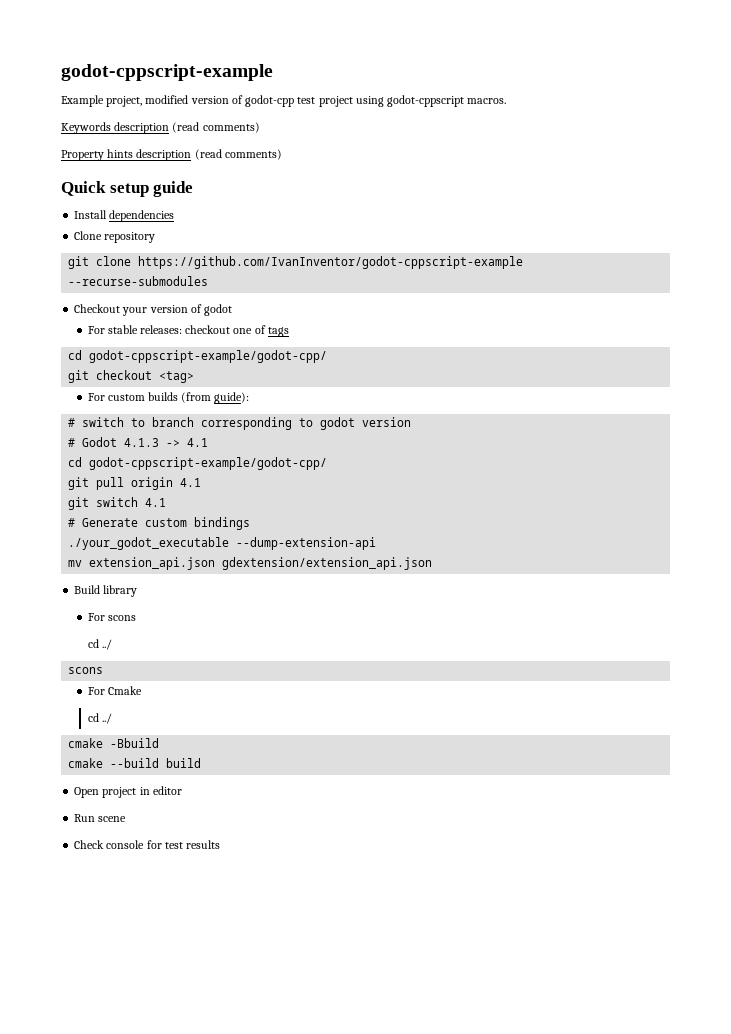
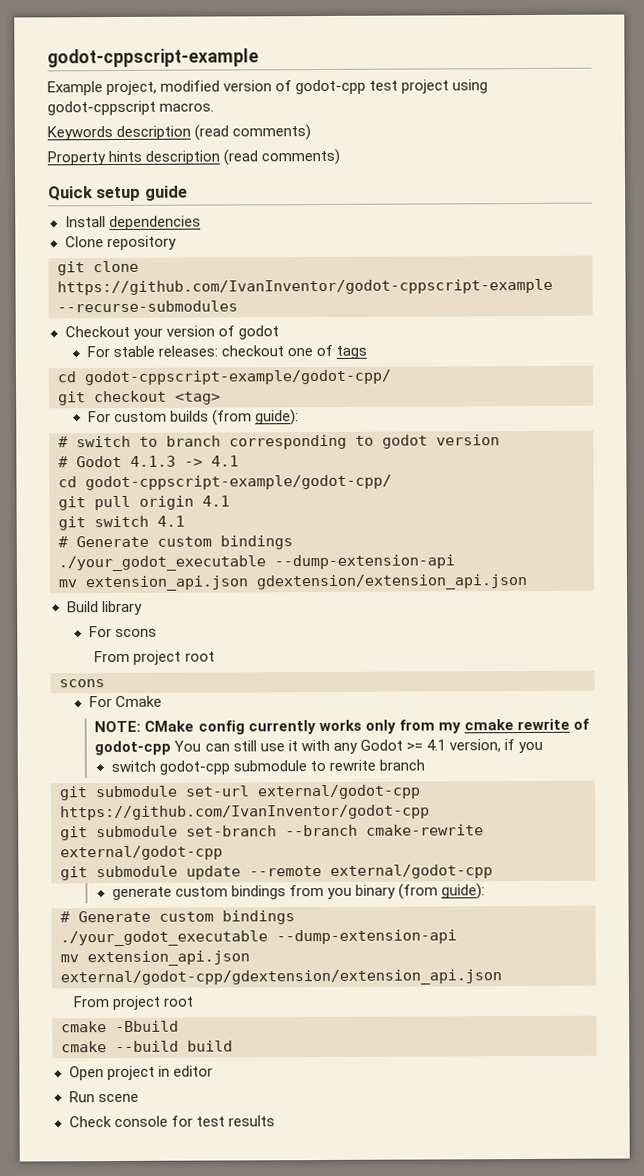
[87,639,112,650] cd ../ -> [94,650,215,665] From project root
[87,713,112,724] cd ../ -> [94,718,589,735] [94,739,544,756] [110,759,426,775] [59,784,421,801] [60,804,430,821] [60,824,484,841] [60,845,223,861] [60,864,493,881] [111,883,486,901] [60,910,295,925] [60,929,457,947] [60,950,250,967] [60,969,502,987] [73,995,195,1011] NOTE: CMake config currently works only from my cmake rewrite of godot-cpp You can still use it with any Godot >= 4.1 version, if you // switch godot-cpp submodule to rewrite branch // git submodule set-url external/godot-cpp https://github.com/IvanInventor/godot-cpp // git submodule set-branch --branch cmake-rewrite external/godot-cpp // git submodule update --remote external/godot-cpp // generate custom bindings from you binary (from guide): // # Generate custom bindings // ./your_godot_executable --dump-extension-api // mv extension_api.json external/godot-cpp/gdextension/extension_api.json // From project root

